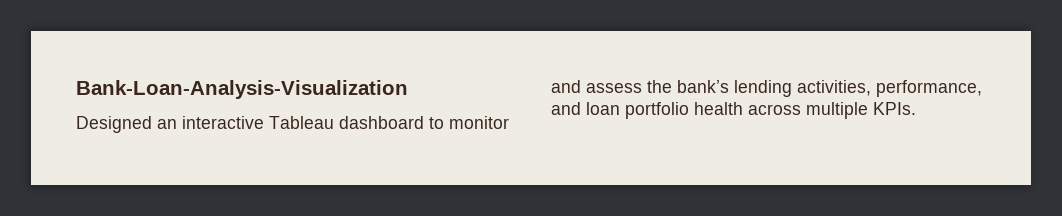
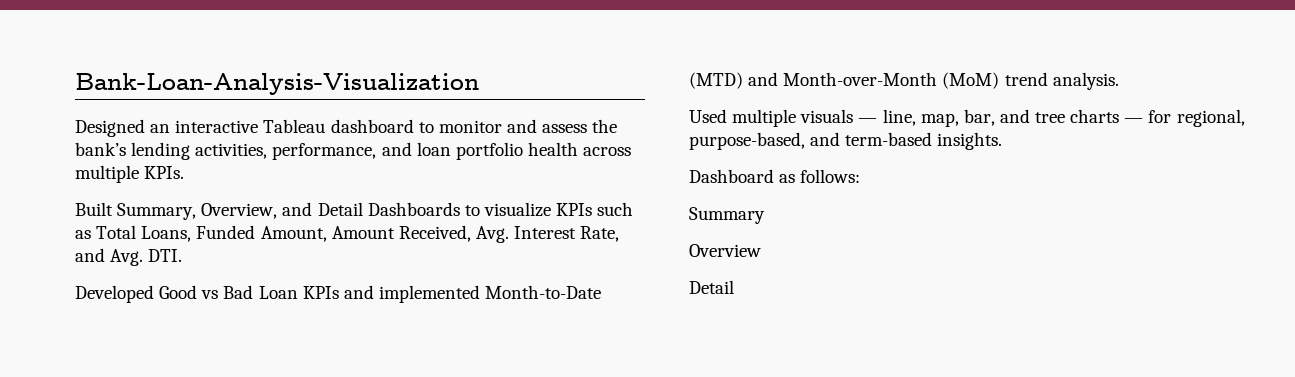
(916, 108) none -> [75,202,634,220] [75,225,620,243] [75,248,183,266] [75,285,602,303] [689,72,1119,90] [689,109,1245,127] [689,132,1003,150] [689,169,861,183] [689,207,765,224] [689,244,761,257] [689,280,734,294] // Built Summary, Overview, and Detail Dashboards to visualize KPIs such as Total Loans, Funded Amount, Amount Received, Avg. Interest Rate, and Avg. DTI. // Developed Good vs Bad Loan KPIs and implemented Month-to-Date (MTD) and Month-over-Month (MoM) trend analysis. // Used multiple visuals — line, map, bar, and tree charts — for regional, purpose-based, and term-based insights. // Dashboard as follows: // Summary // Overview // Detail

